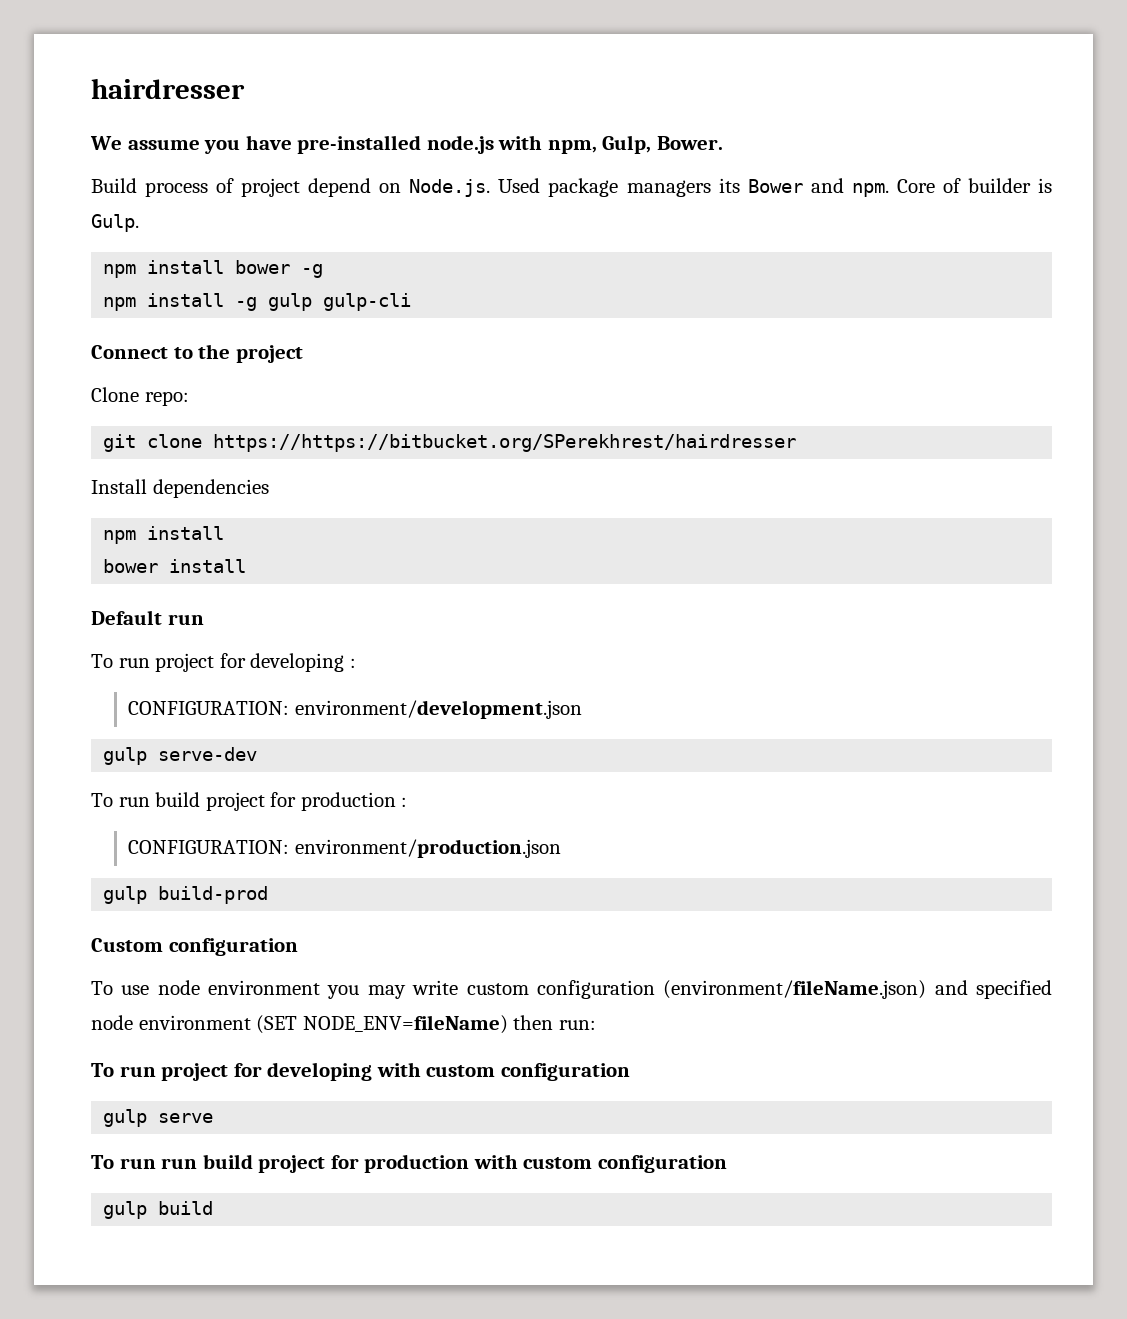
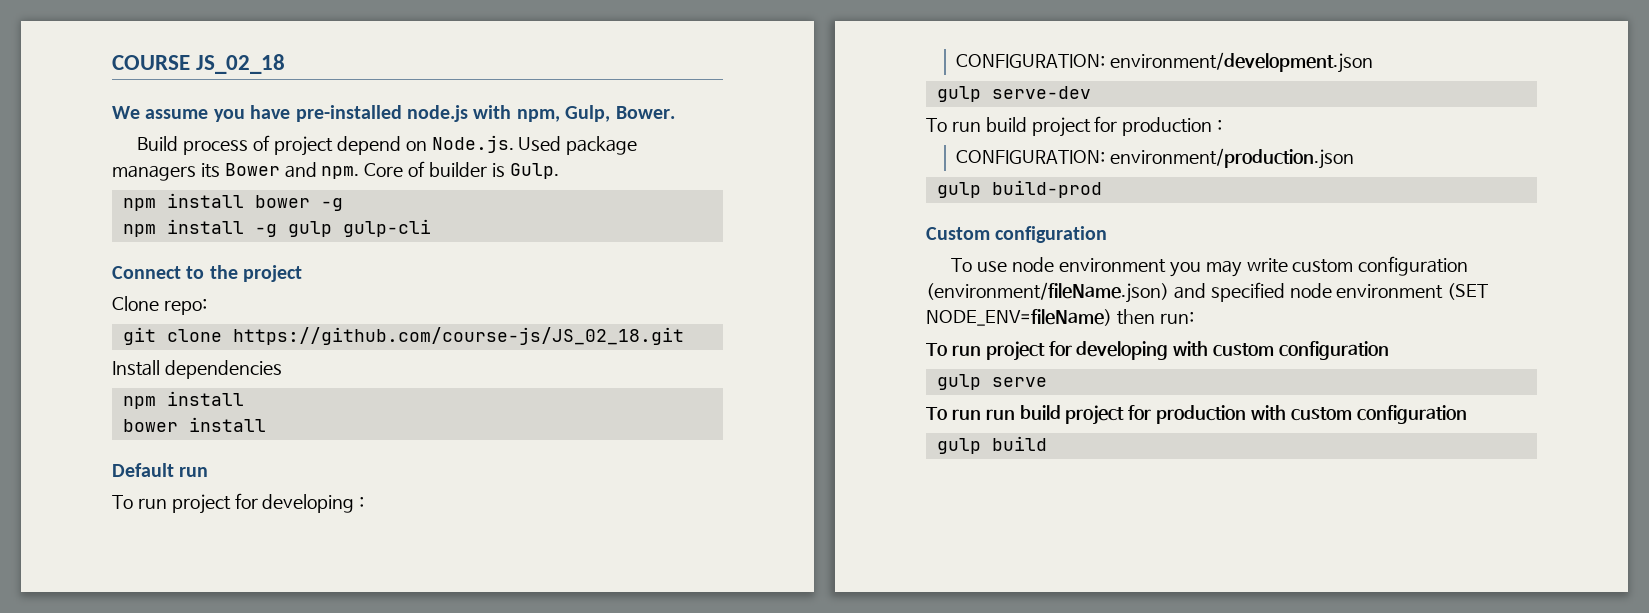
[91,78,245,99] hairdresser -> [112,54,286,74] COURSE JS_02_18
[213,434,797,452] https://https://bitbucket.org/SPerekhrest/hairdresser -> [232,327,684,345] https://github.com/course-js/JS_02_18.git

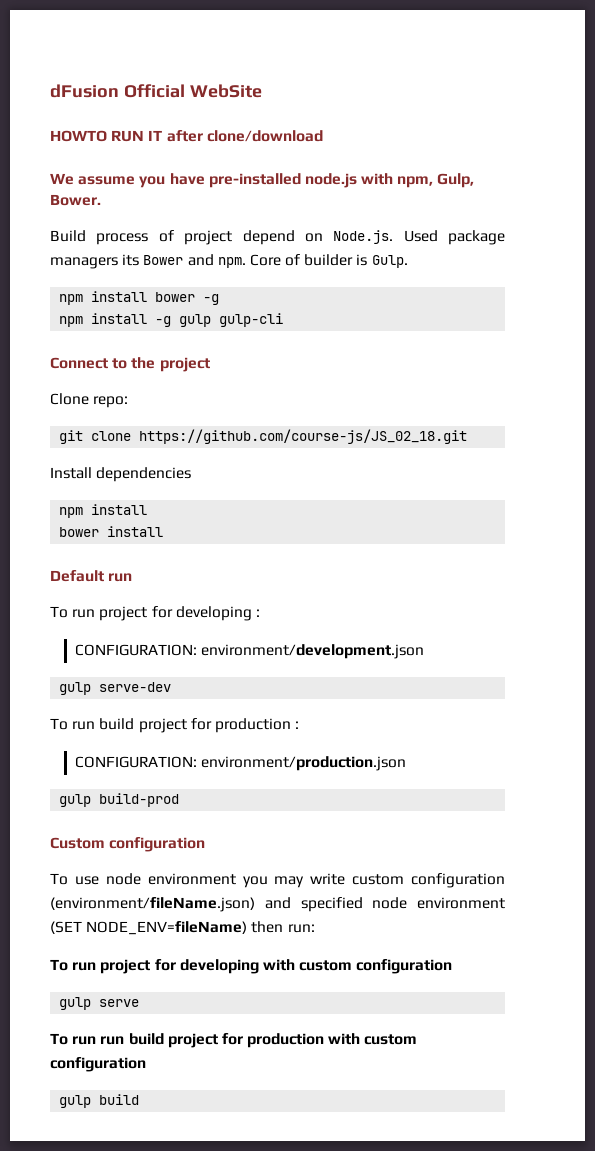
[112,54,286,74] COURSE JS_02_18 -> [50,84,262,98] [50,130,323,142] dFusion Official WebSite // HOWTO RUN IT after clone/download

